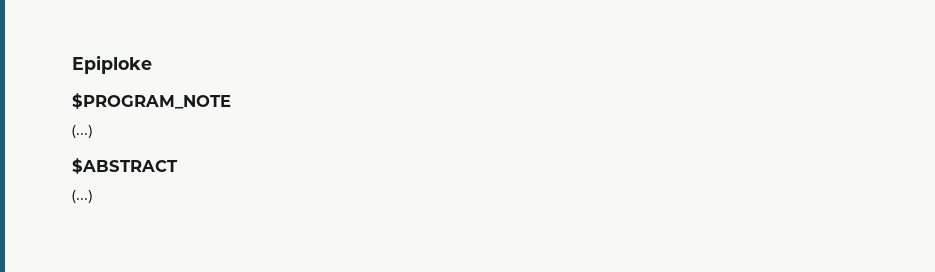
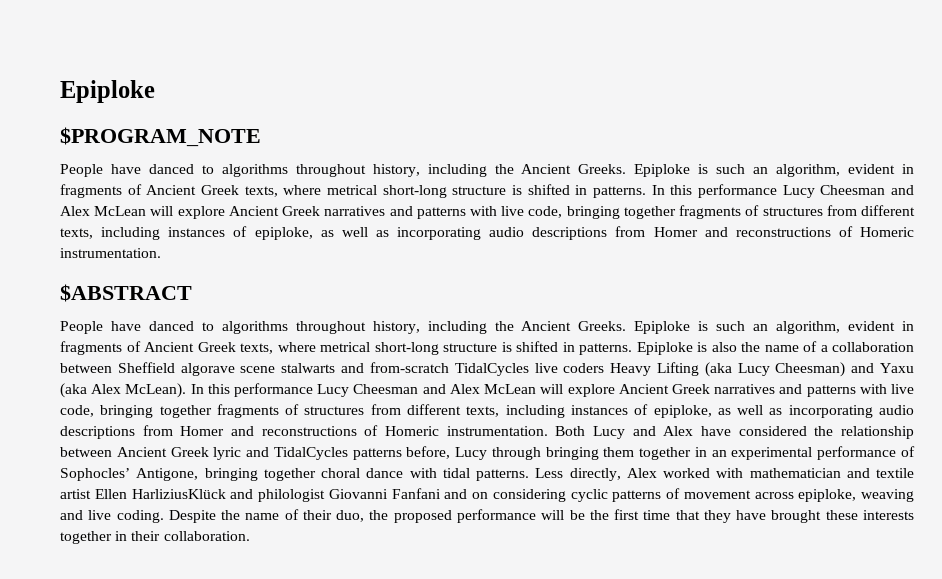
[72,125,92,138] [72,158,178,174] [72,190,92,203] (...) // $ABSTRACT // (...) -> [60,164,915,177] [60,184,914,198] [60,205,915,219] [60,226,914,240] [60,248,161,258] [60,284,192,302] [60,321,915,334] [60,341,914,355] [60,362,914,377] [60,383,915,398] [60,404,914,418] [60,425,914,439] [60,446,915,460] [60,468,914,481] [60,488,914,502] [60,509,914,523] [60,531,250,544] People have danced to algorithms throughout history, including the Ancient Greeks. Epiploke is such an algorithm, evident in fragments of Ancient Greek texts, where metrical short-long structure is shifted in patterns. In this performance Lucy Cheesman and Alex McLean will explore Ancient Greek narratives and patterns with live code, bringing together fragments of structures from different texts, including instances of epiploke, as well as incorporating audio descriptions from Homer and reconstructions of Homeric instrumentation. // $ABSTRACT // People have danced to algorithms throughout history, including the Ancient Greeks. Epiploke is such an algorithm, evident in fragments of Ancient Greek texts, where metrical short-long structure is shifted in patterns. Epiploke is also the name of a collaboration between Sheffield algorave scene stalwarts and from-scratch TidalCycles live coders Heavy Lifting (aka Lucy Cheesman) and Yaxu (aka Alex McLean). In this performance Lucy Cheesman and Alex McLean will explore Ancient Greek narratives and patterns with live code, bringing together fragments of structures from different texts, including instances of epiploke, as well as incorporating audio descriptions from Homer and reconstructions of Homeric instrumentation. Both Lucy and Alex have considered the relationship between Ancient Greek lyric and TidalCycles patterns before, Lucy through bringing them together in an experimental performance of Sophocles’ Antigone, bringing together choral dance with tidal patterns. Less directly, Alex worked with mathematician and textile artist Ellen HarliziusKlück and philologist Giovanni Fanfani and on considering cyclic patterns of movement across epiploke, weaving and live coding. Despite the name of their duo, the proposed performance will be the first time that they have brought these interests together in their collaboration.

